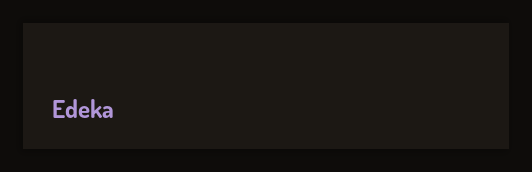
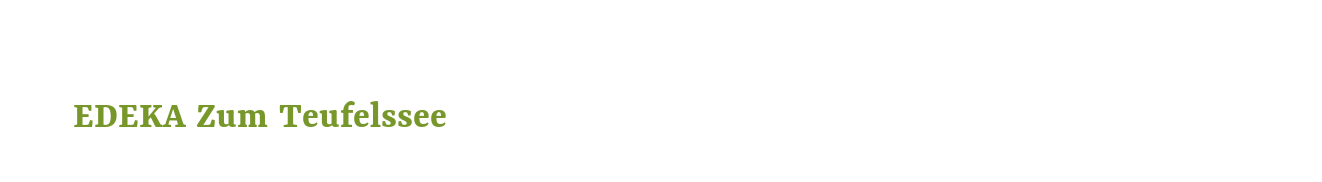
[52,99,114,118] Edeka -> [73,101,447,127] EDEKA Zum Teufelssee

